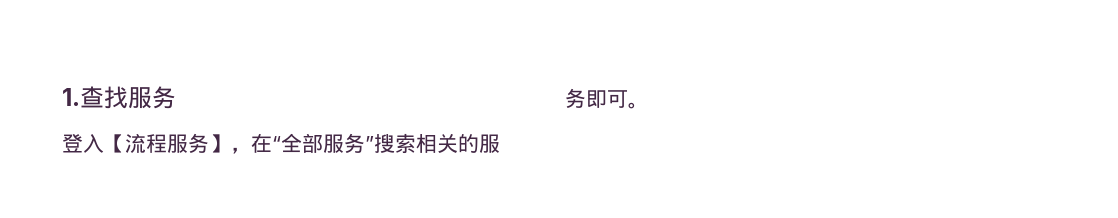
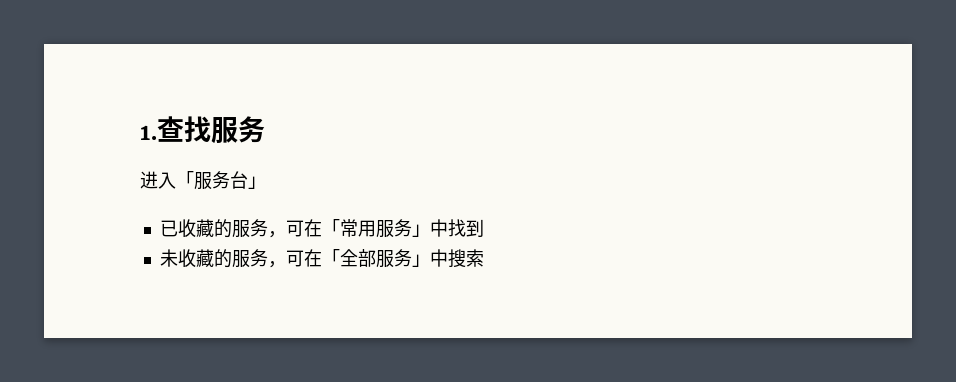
[62,133,500,154] [565,88,649,109] 登入【流程服务】，在“全部服务”搜索相关的服务即可。 -> [140,171,266,190] [159,219,484,238] [159,249,484,268] 进入「服务台」 // 已收藏的服务，可在「常用服务」中找到 // 未收藏的服务，可在「全部服务」中搜索

